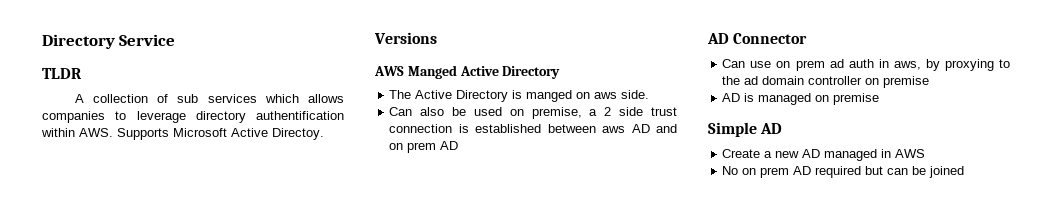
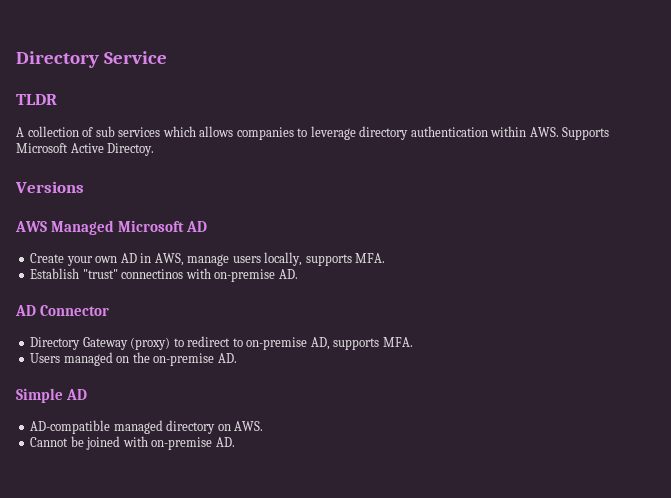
[256,111,344,120] authentification -> [410,126,488,137] authentication
[407,65,561,79] [389,90,650,102] [389,107,677,119] [389,124,677,133] [389,141,459,153] [707,33,808,44] [722,59,1010,71] [722,76,930,88] [722,93,880,105] [708,122,783,137] [722,149,926,161] [722,166,965,178] Manged Active Directory // The Active Directory is manged on aws side. // Can also be used on premise, a 2 side trust connection is established between aws AD and on prem AD // AD Connector // Can use on prem ad auth in aws, by proxying to the ad domain controller on premise // AD is managed on premise // Simple AD // Create a new AD managed in AWS // No on prem AD required but can be joined -> [50,220,207,235] [30,252,386,266] [30,268,298,282] [15,305,109,316] [30,336,413,350] [30,352,237,366] [16,388,87,403] [30,420,264,434] [30,436,235,450] Managed Microsoft AD // Create your own AD in AWS, manage users locally, supports MFA. // Establish "trust" connectinos with on-premise AD. // AD Connector // Directory Gateway (proxy) to redirect to on-premise AD, supports MFA. // Users managed on the on-premise AD. // Simple AD // AD-compatible managed directory on AWS. // Cannot be joined with on-premise AD.

